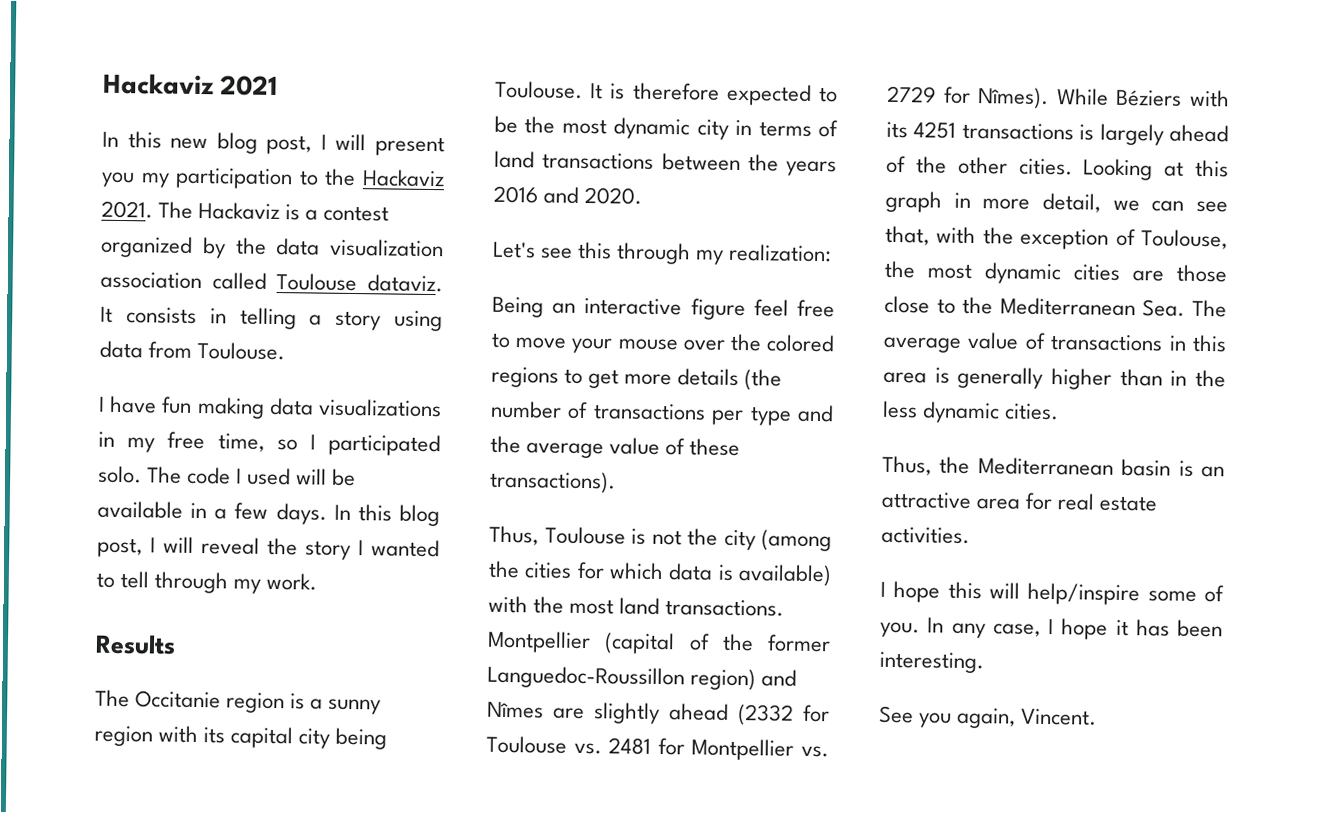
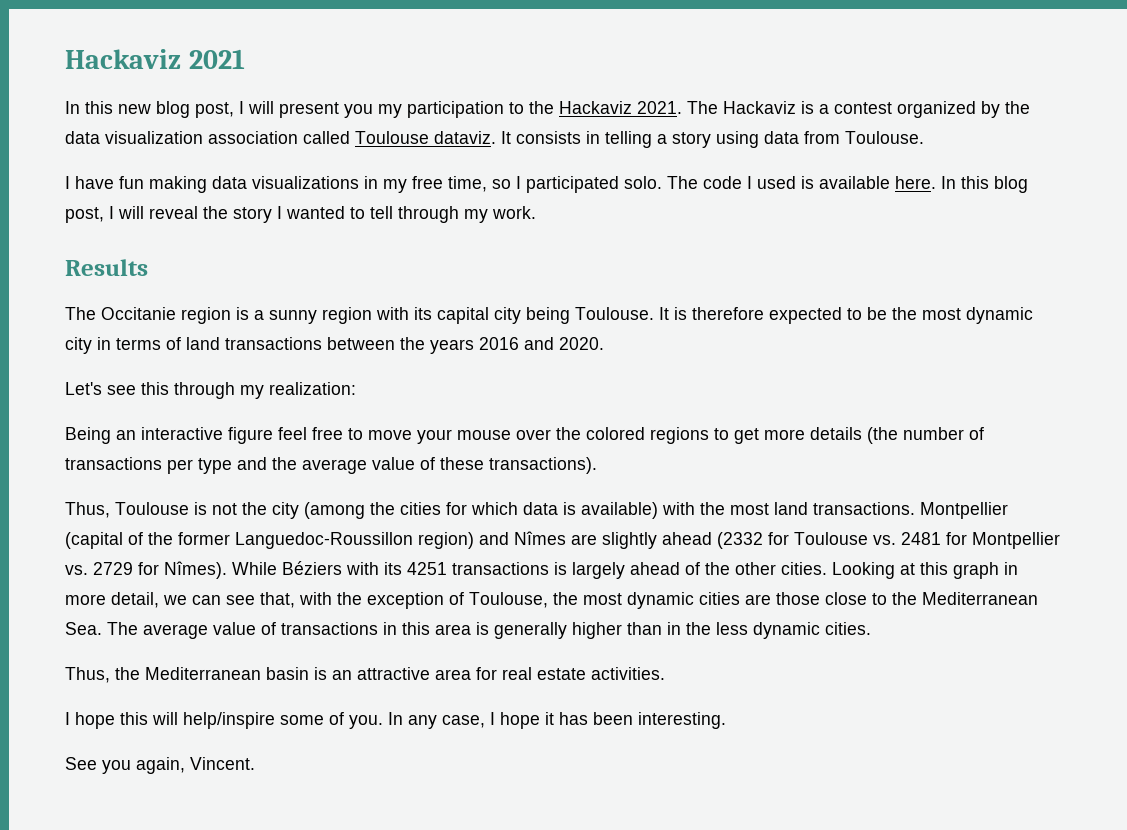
[296,468,357,487] [97,500,327,525] will be available in a few days. -> [801,176,936,189] is available here.

